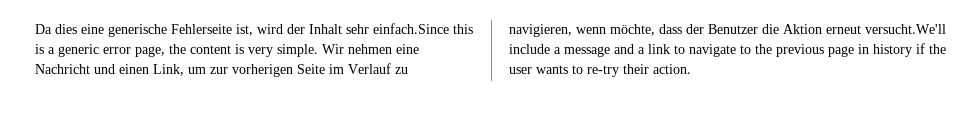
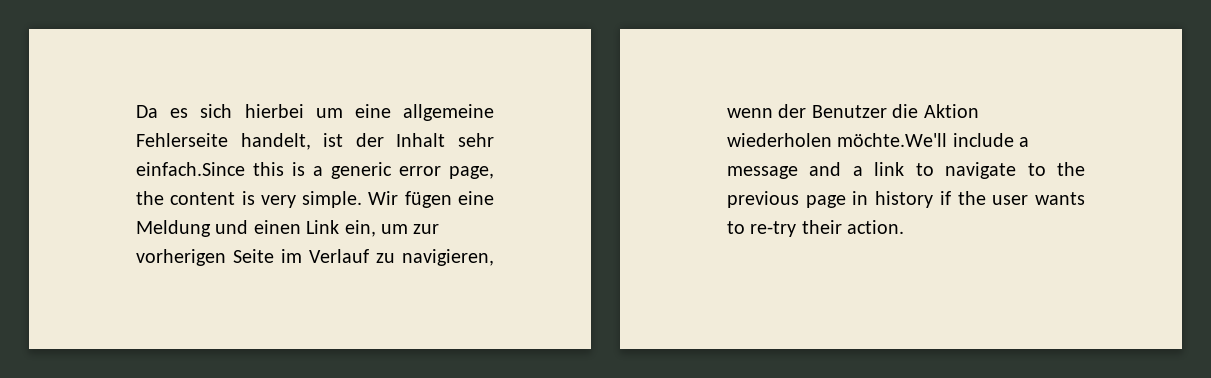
[55,24,283,37] dies eine generische Fehlerseite ist, wird -> [170,104,495,121] [136,133,344,150] es sich hierbei um eine allgemeine Fehlerseite handelt, ist
[348,44,419,54] [35,64,184,76] nehmen eine Nachricht und einen Link, -> [404,191,494,208] [136,220,376,237] fügen eine Meldung und einen Link ein,
[610,24,682,36] möchte, dass -> (773, 113) none
[826,24,946,34] erneut versucht.We'll -> [727,133,948,147] wiederholen möchte.We'll

